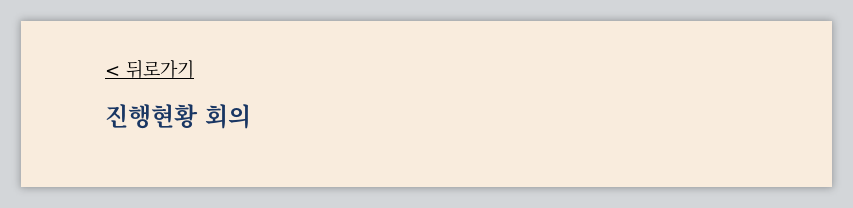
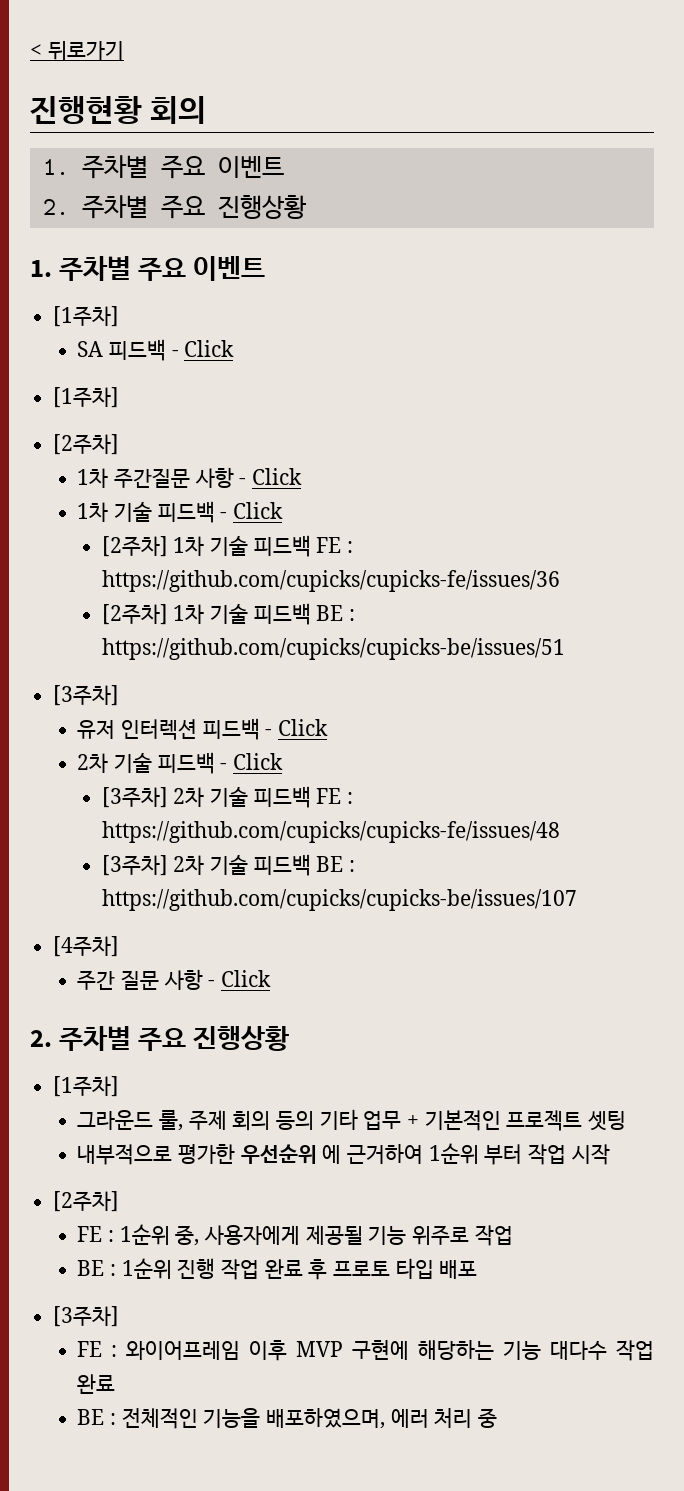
(251, 116) none -> [42,155,284,179] [42,195,307,219] [30,256,266,281] [53,306,120,327] [77,339,235,361] [53,387,120,408] [53,434,120,455] [77,467,303,488] [77,501,284,523] [101,535,354,557] [101,570,560,592] [101,603,356,625] [101,638,565,660] [53,685,120,706] [77,718,329,740] [77,752,284,774] [101,786,354,808] [101,821,560,843] [101,854,356,876] [101,889,577,911] [53,936,120,957] [77,969,272,990] [30,1026,290,1051] [53,1076,120,1097] [77,1109,627,1131] [77,1143,610,1165] [53,1191,120,1212] [77,1224,513,1246] [77,1258,478,1280] [53,1306,120,1327] [77,1340,655,1361] [77,1374,116,1394] [77,1408,498,1429] // 1. 주차별 주요 이벤트 // 2. 주차별 주요 진행상황 // 1. 주차별 주요 이벤트 // [1주차] // SA 피드백 - Click // [1주차] // [2주차] // 1차 주간질문 사항 - Click // 1차 기술 피드백 - Click // [2주차] 1차 기술 피드백 FE : https://github.com/cupicks/cupicks-fe/issues/36 // [2주차] 1차 기술 피드백 BE : https://github.com/cupicks/cupicks-be/issues/51 // [3주차] // 유저 인터렉션 피드백 - Click // 2차 기술 피드백 - Click // [3주차] 2차 기술 피드백 FE : https://github.com/cupicks/cupicks-fe/issues/48 // [3주차] 2차 기술 피드백 BE : https://github.com/cupicks/cupicks-be/issues/107 // [4주차] // 주간 질문 사항 - Click // 2. 주차별 주요 진행상황 // [1주차] // 그라운드 룰, 주제 회의 등의 기타 업무 + 기본적인 프로젝트 셋팅 // 내부적으로 평가한 우선순위 에 근거하여 1순위 부터 작업 시작 // [2주차] // FE : 1순위 중, 사용자에게 제공될 기능 위주로 작업 // BE : 1순위 진행 작업 완료 후 프로토 타입 배포 // [3주차] // FE : 와이어프레임 이후 MVP 구현에 해당하는 기능 대다수 작업 완료 // BE : 전체적인 기능을 배포하였으며, 에러 처리 중

